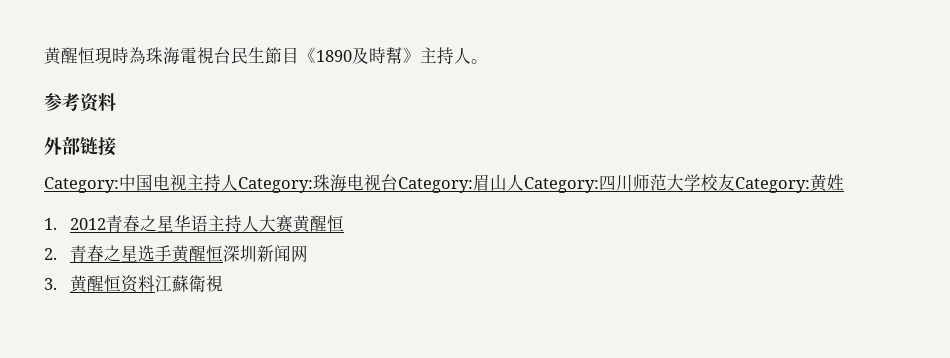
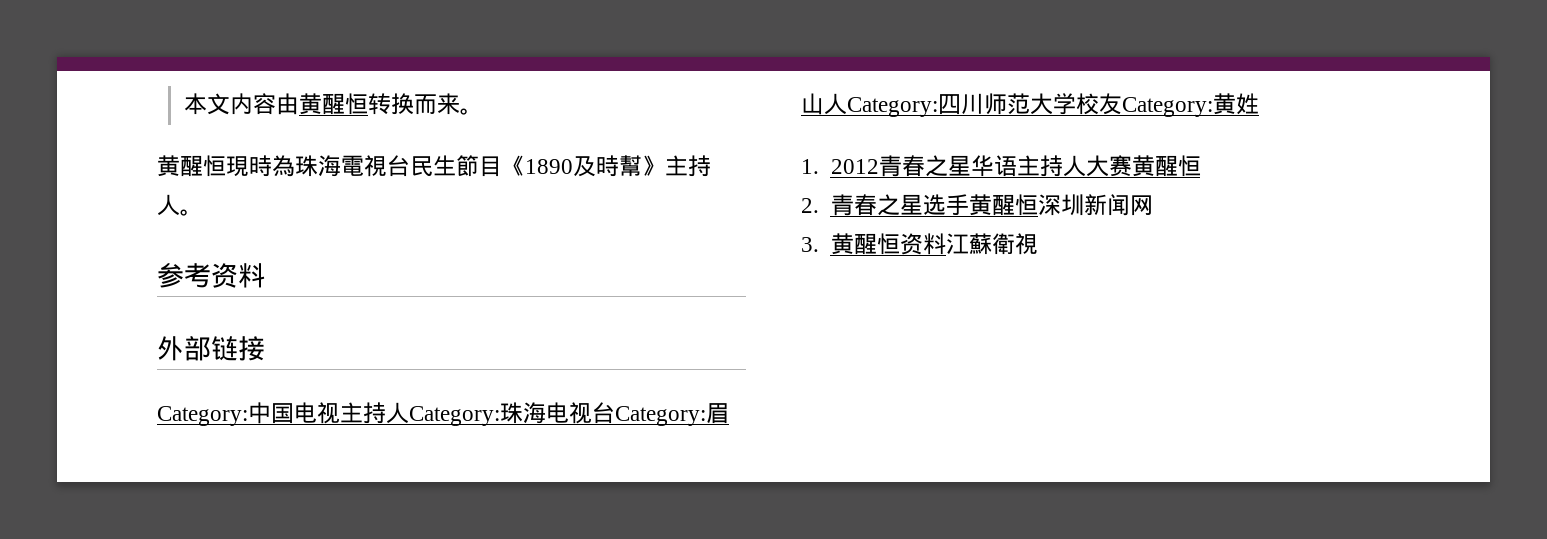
(44, 56) none -> [183,93,483,115] 本文内容由黄醒恒转换而来。 //

